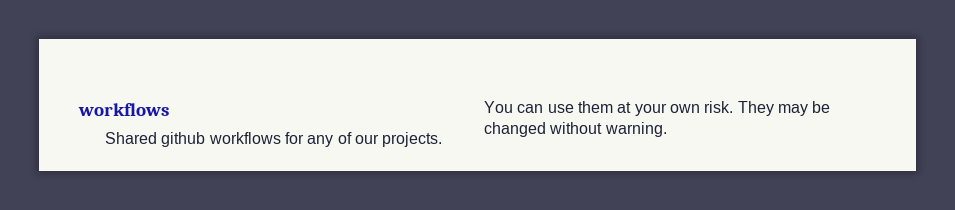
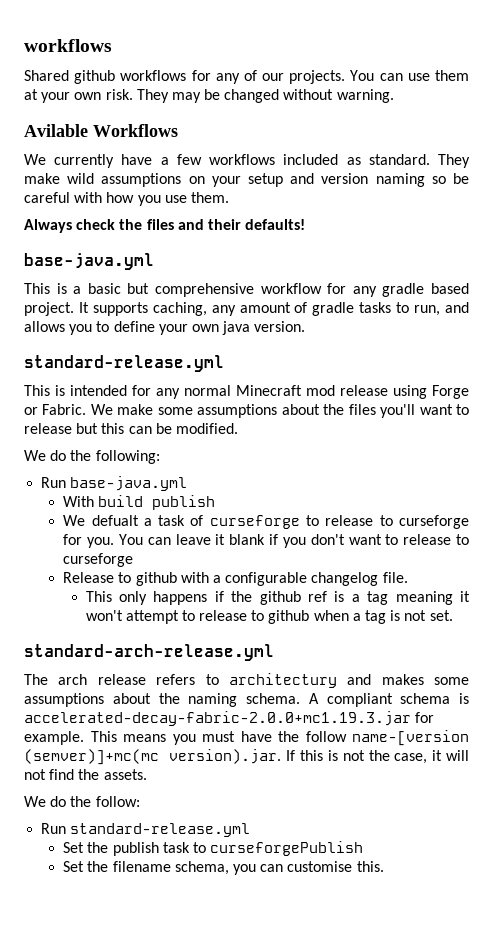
(667, 129) none -> [24,124,178,137] [24,154,471,168] [24,173,469,187] [24,192,229,206] [24,219,306,233] [24,253,154,270] [24,283,470,297] [24,302,470,316] [24,321,306,335] [24,355,224,372] [24,385,469,399] [24,404,469,418] [24,423,238,434] [24,450,160,464] [41,476,188,491] [63,495,216,510] [63,515,469,529] [63,534,470,548] [63,553,134,567] [63,572,408,586] [85,591,470,605] [85,610,453,624] [24,644,274,661] [24,673,469,688] [24,693,469,707] [24,711,435,726] [24,730,469,746] [24,749,469,765] [24,769,147,780] [24,796,140,807] [41,823,251,837] [63,841,364,856] [63,861,384,875] // Avilable Workflows // We currently have a few workflows included as standard. They make wild assumptions on your setup and version naming so be careful with how you use them. // Always check the files and their defaults! // base-java.yml // This is a basic but comprehensive workflow for any gradle based project. It supports caching, any amount of gradle tasks to run, and allows you to define your own java version. // standard-release.yml // This is intended for any normal Minecraft mod release using Forge or Fabric. We make some assumptions about the files you'll want to release but this can be modified. // We do the following: // Run base-java.yml // With build publish // We defualt a task of curseforge to release to curseforge for you. You can leave it blank if you don't want to release to curseforge // Release to github with a configurable changelog file. // This only happens if the github ref is a tag meaning it won't attempt to release to github when a tag is not set. // standard-arch-release.yml // The arch release refers to architectury and makes some assumptions about the naming schema. A compliant schema is accelerated-decay-fabric-2.0.0+mc1.19.3.jar for example. This means you must have the follow name-[version (semver)]+mc(mc version).jar. If this is not the case, it will not find the assets. // We do the follow: // Run standard-release.yml // Set the publish task to curseforgePublish // Set the filename schema, you can customise this.

